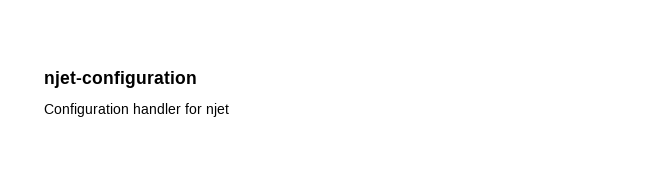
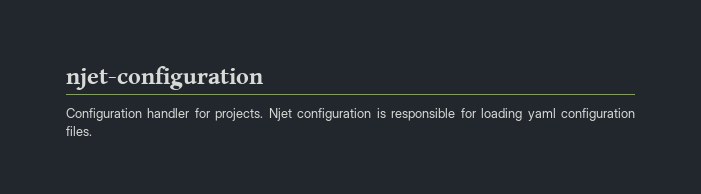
[206,103,229,117] njet -> [215,108,635,121] [66,126,92,136] projects. Njet configuration is responsible for loading yaml configuration files.

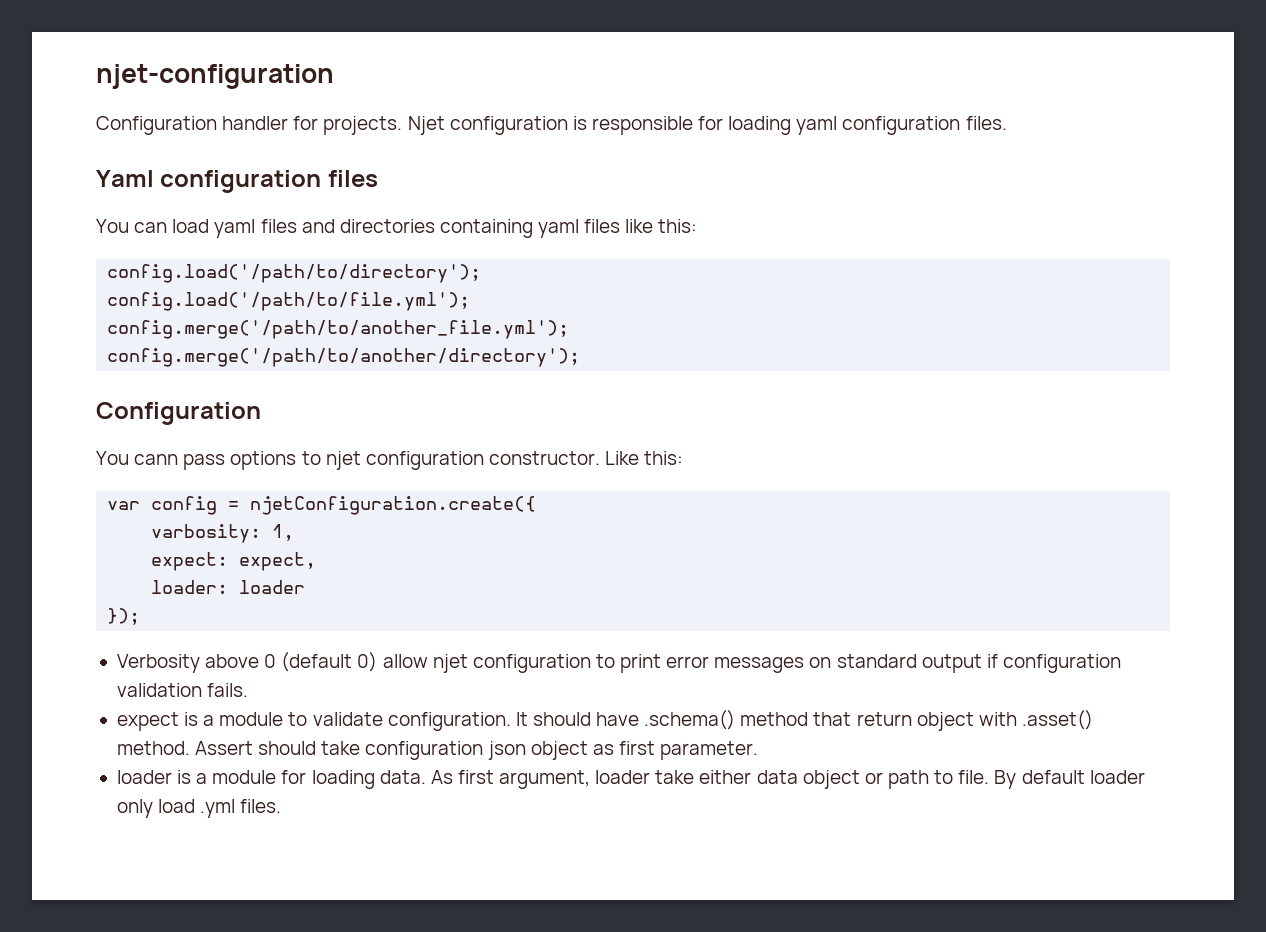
(92, 131) none -> [96,170,378,193] [96,219,698,238] [107,264,482,283] [107,292,471,311] [107,320,570,339] [107,348,581,367] [96,402,261,425] [96,451,684,470] [107,496,537,515] [151,524,295,543] [151,552,317,571] [151,580,306,594] [107,608,141,625] [116,652,1121,673] [116,683,249,697] [116,710,1093,731] [116,741,759,760] [116,770,1145,789] [116,799,282,818] // Yaml configuration files // You can load yaml files and directories containing yaml files like this: // config.load('/path/to/directory'); // config.load('/path/to/file.yml'); // config.merge('/path/to/another_file.yml'); // config.merge('/path/to/another/directory'); // Configuration // You cann pass options to njet configuration constructor. Like this: // var config = njetConfiguration.create({ // varbosity: 1, // expect: expect, // loader: loader // }); // Verbosity above 0 (default 0) allow njet configuration to print error messages on standard output if configuration validation fails. // expect is a module to validate configuration. It should have .schema() method that return object with .asset() method. Assert should take configuration json object as first parameter. // loader is a module for loading data. As first argument, loader take either data object or path to file. By default loader only load .yml files.

